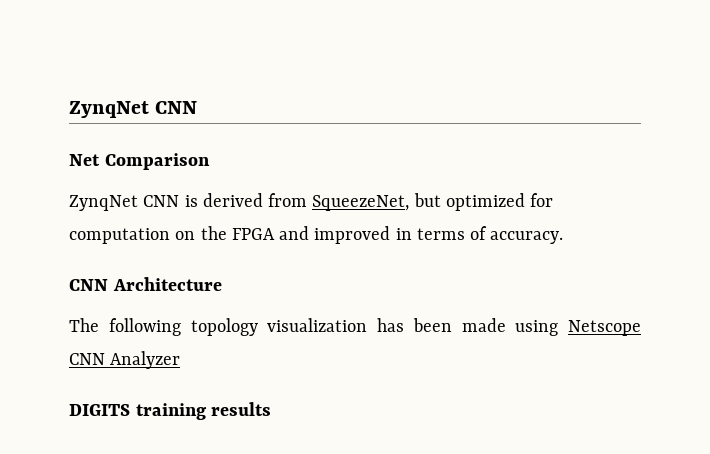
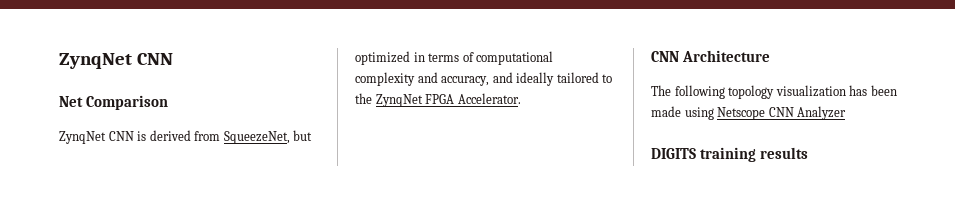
[530,193,554,207] [69,226,564,244] for computation on the FPGA and improved in terms of accuracy. -> [413,51,554,65] [355,72,613,86] [355,93,521,107] in terms of computational complexity and accuracy, and ideally tailored to the ZynqNet FPGA Accelerator.

